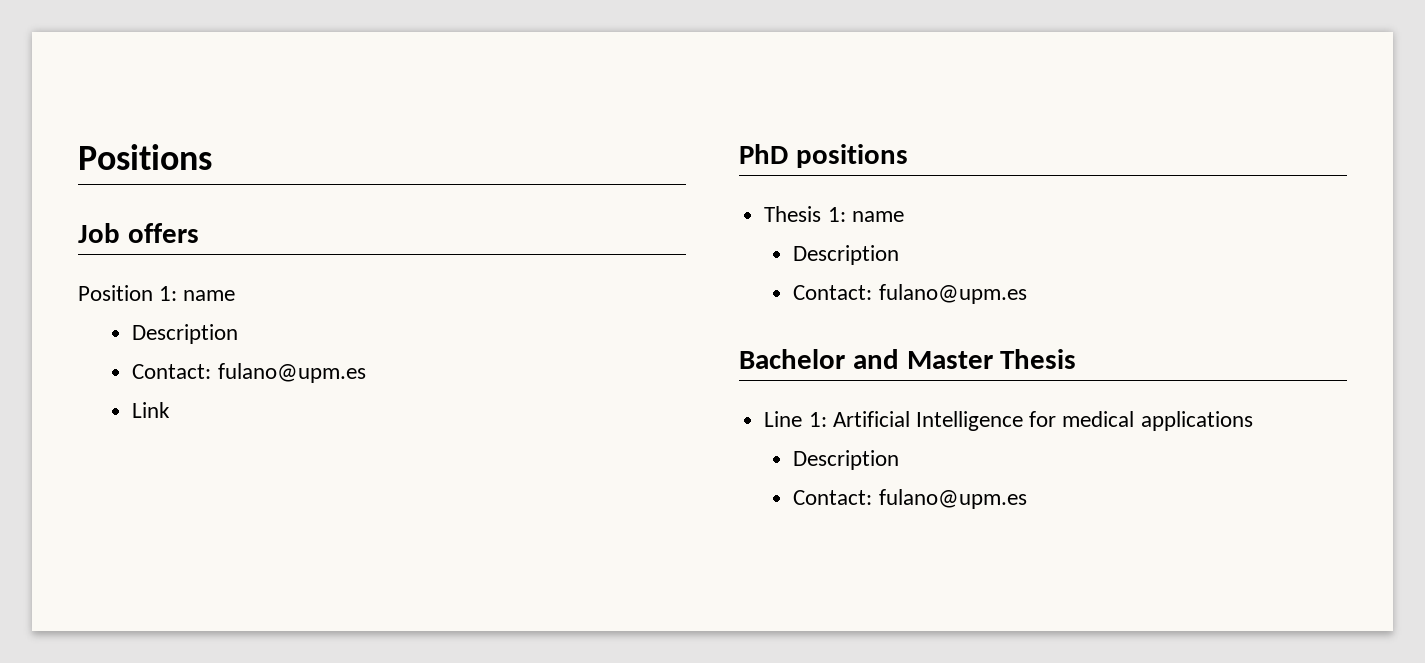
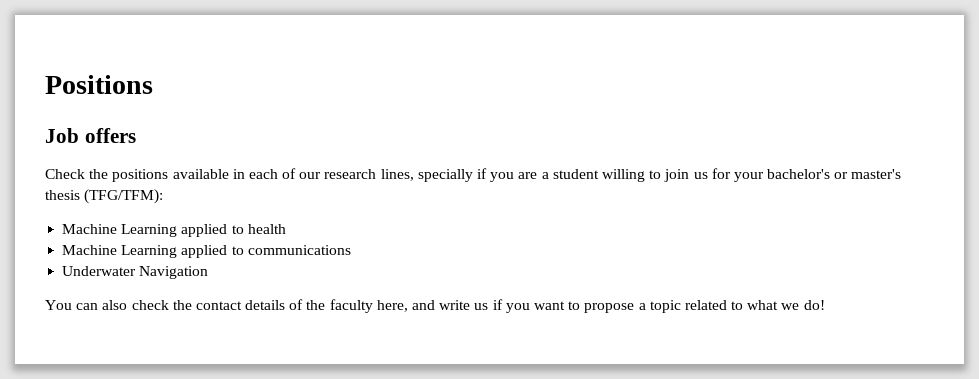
[78,285,236,301] [132,324,239,344] [132,363,366,383] [132,402,171,418] [739,144,908,168] [764,206,904,222] [793,245,900,265] [793,284,1027,304] [739,349,1077,369] [764,411,1253,431] [793,450,900,470] [793,489,1027,509] Position 1: name // Description // Contact: fulano@upm.es // Link // PhD positions // Thesis 1: name // Description // Contact: fulano@upm.es // Bachelor and Master Thesis // Line 1: Artificial Intelligence for medical applications // Description // Contact: fulano@upm.es -> [45,168,902,182] [45,189,164,204] [62,224,286,237] [62,245,351,258] [62,266,209,279] [45,299,825,313] Check the positions available in each of our research lines, specially if you are a student willing to join us for your bachelor's or master's thesis (TFG/TFM): // Machine Learning applied to health // Machine Learning applied to communications // Underwater Navigation // You can also check the contact details of the faculty here, and write us if you want to propose a topic related to what we do!

